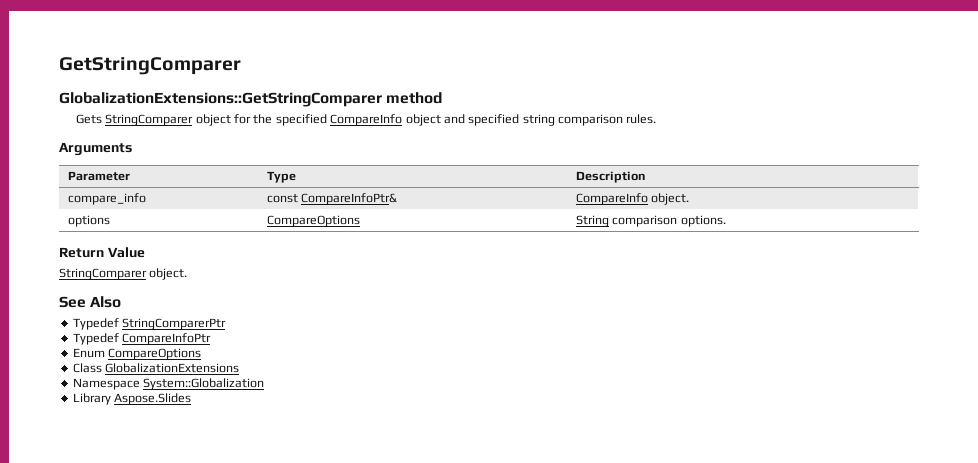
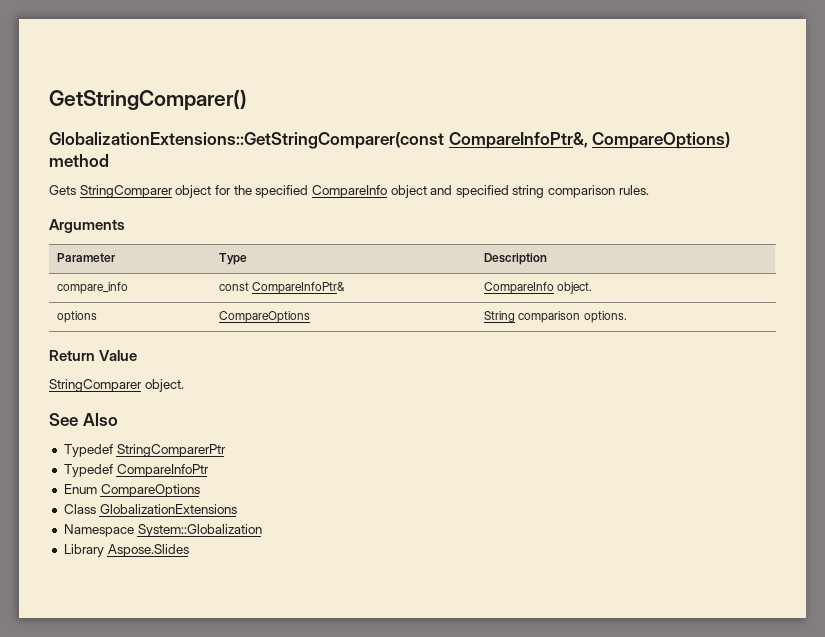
[59,57,241,75] [59,92,382,107] GetStringComparer // GlobalizationExtensions::GetStringComparer -> [49,89,247,111] [49,132,731,149] GetStringComparer() // GlobalizationExtensions::GetStringComparer(const CompareInfoPtr&, CompareOptions)

